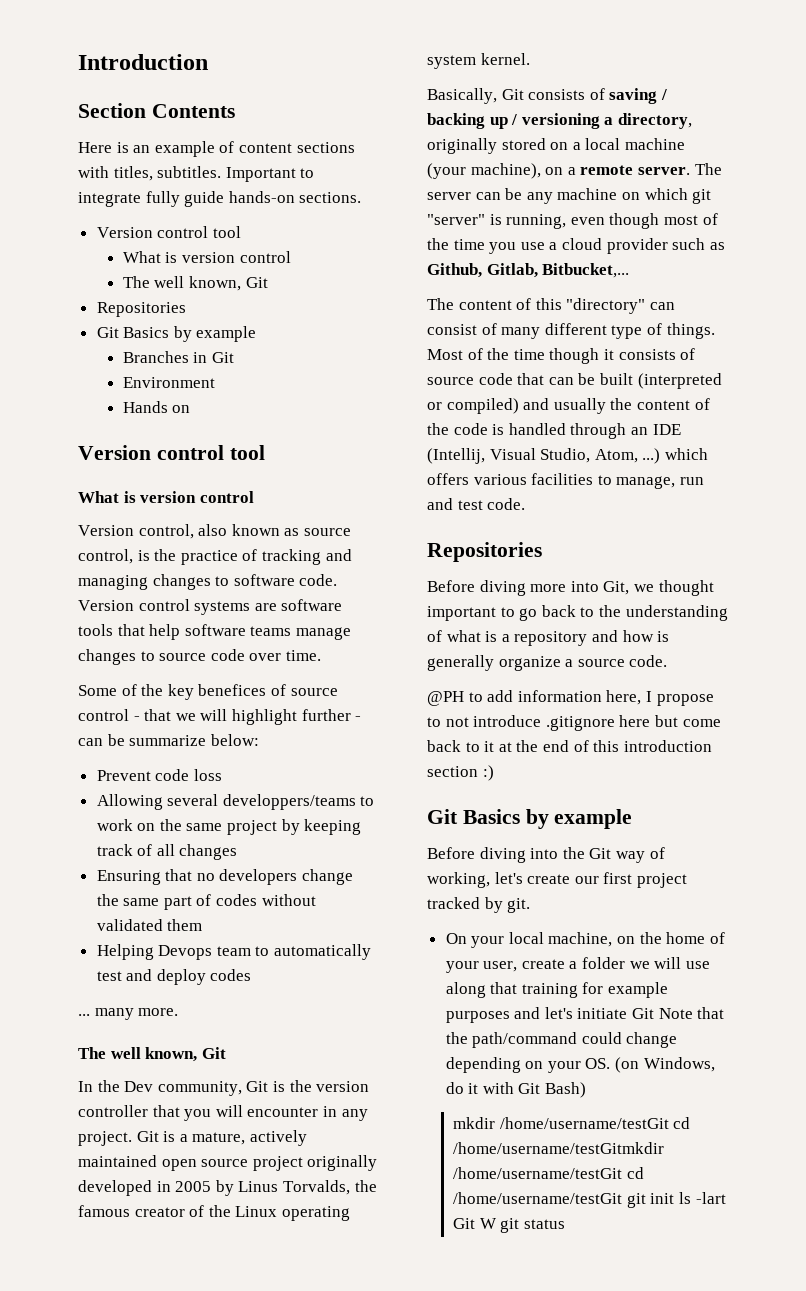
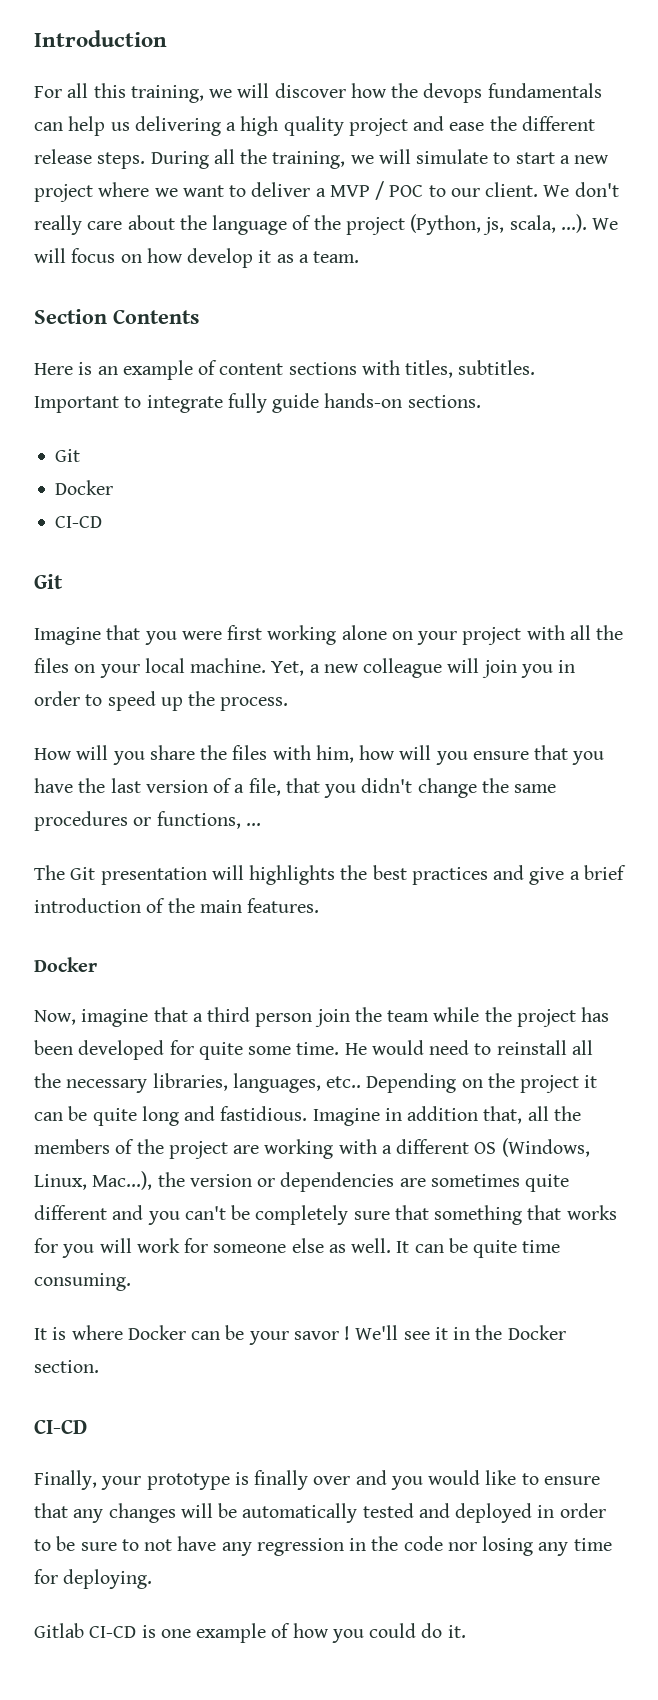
(208, 62) none -> [34,83,602,103] [34,116,595,136] [34,149,610,169] [34,181,619,202] [34,214,619,235] [34,248,360,268] // For all this training, we will discover how the devops fundamentals can help us delivering a high quality project and ease the different release steps. During all the training, we will simulate to start a new project where we want to deliver a MVP / POC to our client. We don't really care about the language of the project (Python, js, scala, ...). We will focus on how develop it as a team.
[96,226,241,238] [122,251,291,263] [122,276,268,291] [96,302,186,317] [96,326,257,342] [122,351,235,363] [122,377,215,388] [122,401,191,413] [78,445,265,460] [78,491,254,503] [78,524,351,539] [78,549,352,565] [78,574,338,590] [78,599,343,615] [78,624,351,640] [78,649,321,665] [78,684,338,700] [78,709,362,725] [78,734,259,746] [96,769,222,781] [96,794,375,810] [96,819,362,835] [96,844,238,860] [96,869,354,885] [96,894,316,910] [96,919,203,931] [96,944,372,960] [96,969,252,985] Version control tool // What is version control // The well known, Git // Repositories // Git Basics by example // Branches in Git // Environment // Hands on // Version control tool // What is version control // Version control, also known as source control, is the practice of tracking and managing changes to software code. Version control systems are software tools that help software teams manage changes to source code over time. // Some of the key benefices of source control - that we will highlight further - can be summarize below: // Prevent code loss // Allowing several developpers/teams to work on the same project by keeping track of all changes // Ensuring that no developers change the same part of codes without validated them // Helping Devops team to automatically test and deploy codes // -> [55,449,81,462] [55,480,114,495] [55,516,103,528] [34,574,63,589] [34,625,624,645] [34,658,576,678] [34,691,289,711] [34,745,605,765] [34,778,557,798] [34,811,241,831] Git // Docker // CI-CD // Git // Imagine that you were first working alone on your project with all the files on your local machine. Yet, a new colleague will join you in order to speed up the process. // How will you share the files with him, how will you ensure that you have the last version of a file, that you didn't change the same procedures or functions,
[94,1008,179,1020] [78,1047,226,1062] [78,1080,370,1096] [78,1105,368,1121] [78,1130,307,1146] [78,1155,378,1171] [78,1180,377,1196] [78,1205,350,1221] [427,53,530,69] [427,88,667,104] [427,113,692,129] [427,138,685,154] [427,163,722,179] [427,188,712,204] [427,213,718,229] [427,238,725,254] [427,263,630,278] [427,298,675,314] [427,323,715,339] [427,348,696,364] [427,373,722,389] [427,398,710,414] [427,423,681,439] [427,448,708,464] [427,473,704,489] [427,498,526,510] [427,542,542,562] [427,580,714,596] [427,605,728,621] [427,630,670,646] [427,655,668,671] [427,690,714,706] [427,715,721,731] [427,740,712,752] [427,765,494,781] [427,809,633,829] [427,847,665,863] [427,872,687,888] [427,897,531,913] [445,932,725,948] [445,957,710,973] [445,982,669,998] [445,1007,725,1023] [445,1032,678,1048] [445,1057,715,1073] [445,1082,587,1098] [453,1117,691,1129] [453,1142,665,1154] [453,1167,644,1179] [453,1192,726,1208] [453,1218,565,1233] many more. // The well known, Git // In the Dev community, Git is the version controller that you will encounter in any project. Git is a mature, actively maintained open source project originally developed in 2005 by Linus Torvalds, the famous creator of the Linux operating system kernel. // Basically, Git consists of saving / backing up / versioning a directory, originally stored on a local machine (your machine), on a remote server. The server can be any machine on which git "server" is running, even though most of the time you use a cloud provider such as Github, Gitlab, Bitbucket,... // The content of this "directory" can consist of many different type of things. Most of the time though it consists of source code that can be built (interpreted or compiled) and usually the content of the code is handled through an IDE (Intellij, Visual Studio, Atom, ...) which offers various facilities to manage, run and test code. // Repositories // Before diving more into Git, we thought important to go back to the understanding of what is a repository and how is generally organize a source code. // @PH to add information here, I propose to not introduce .gitignore here but come back to it at the end of this introduction section :) // Git Basics by example // Before diving into the Git way of working, let's create our first project tracked by git. // On your local machine, on the home of your user, create a folder we will use along that training for example purposes and let's initiate Git Note that the path/command could change depending on your OS. (on Windows, do it with Git Bash) // mkdir /home/username/testGit cd /home/username/testGitmkdir /home/username/testGit cd /home/username/testGit git init ls -lart Git W git status -> [34,865,626,885] [34,898,320,913] [34,957,97,972] [34,1007,610,1027] [34,1040,593,1060] [34,1073,598,1093] [34,1106,581,1126] [34,1138,590,1159] [34,1171,570,1192] [34,1205,617,1225] [34,1238,561,1258] [34,1273,131,1291] [34,1325,566,1345] [34,1360,99,1373] [34,1419,87,1434] [34,1470,600,1490] [34,1503,606,1523] [34,1536,612,1556] [34,1569,153,1589] [34,1623,466,1643] // The Git presentation will highlights the best practices and give a brief introduction of the main features. // Docker // Now, imagine that a third person join the team while the project has been developed for quite some time. He would need to reinstall all the necessary libraries, languages, etc.. Depending on the project it can be quite long and fastidious. Imagine in addition that, all the members of the project are working with a different OS (Windows, Linux, Mac...), the version or dependencies are sometimes quite different and you can't be completely sure that something that works for you will work for someone else as well. It can be quite time consuming. // It is where Docker can be your savor ! We'll see it in the Docker section. // CI-CD // Finally, your prototype is finally over and you would like to ensure that any changes will be automatically tested and deployed in order to be sure to not have any regression in the code nor losing any time for deploying. // Gitlab CI-CD is one example of how you could do it.

